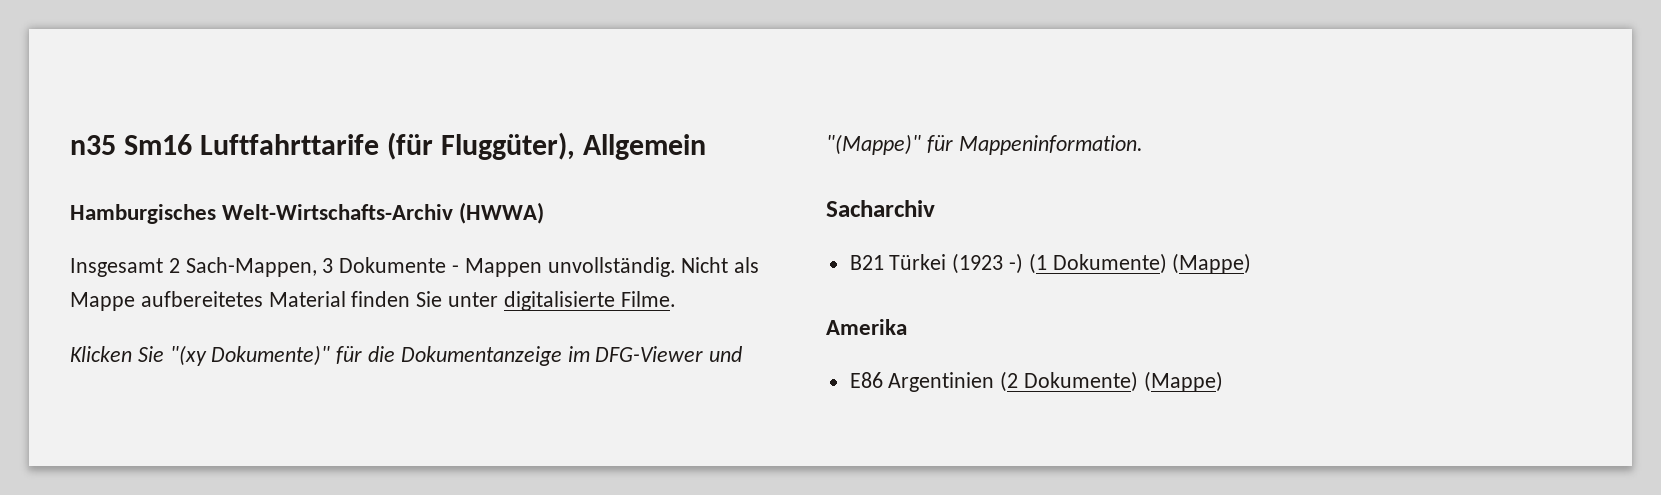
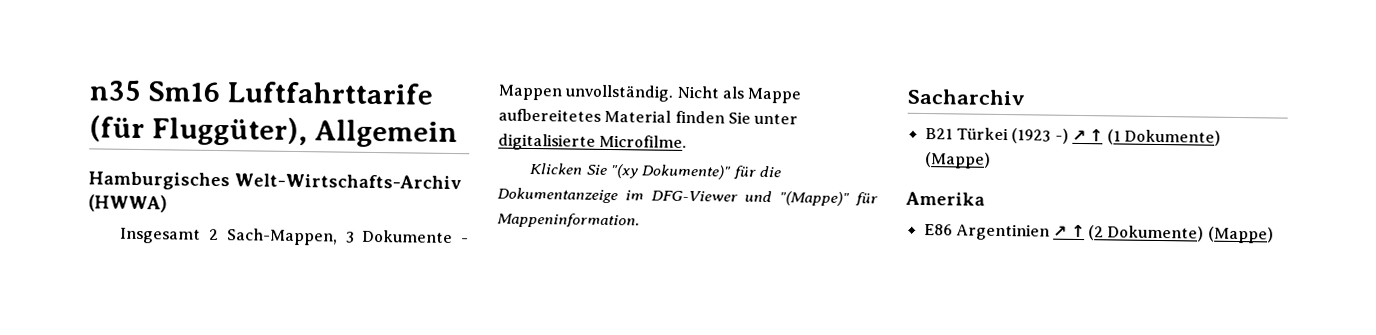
[620,291,676,307] Filme. -> [599,134,688,148] Microfilme.
(1024, 263) none -> [1071,129,1104,142] ↗ ↑
(995, 382) none -> [1053,224,1085,238] ↗ ↑

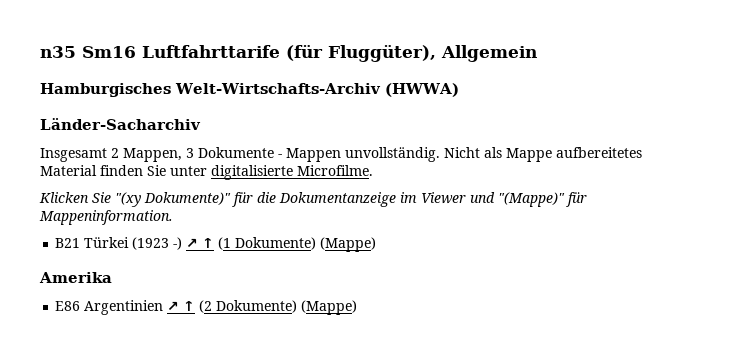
(168, 203) none -> [40,118,201,130] // Länder-Sacharchiv
[225,228,338,246] Sach-Mappen, -> [123,148,182,162] Mappen,
[650,190,738,202] DFG-Viewer -> [421,192,466,204] Viewer
[907,88,1026,106] // Sacharchiv -> (173, 217) none

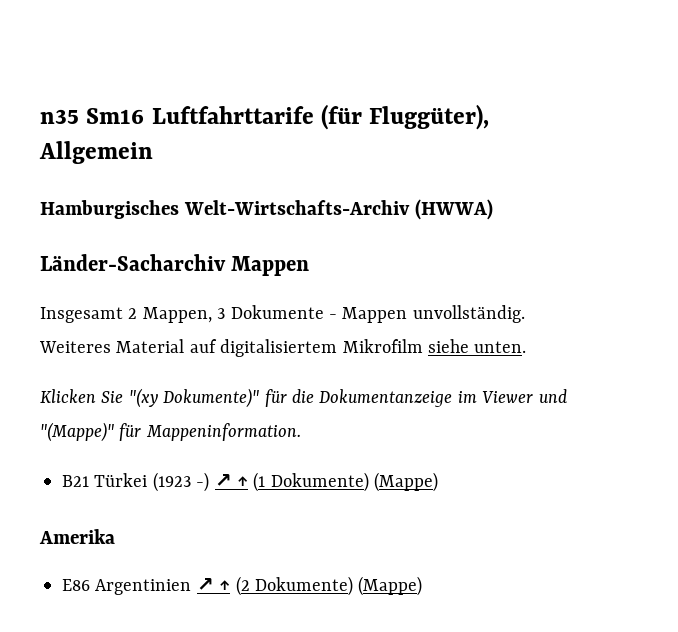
(201, 124) none -> [231,256,310,276] Mappen
[444,147,642,162] [40,165,373,180] Nicht als Mappe aufbereitetes Material finden Sie unter digitalisierte Microfilme. -> [39,339,527,357] Weiteres Material auf digitalisiertem Mikrofilm siehe unten.

